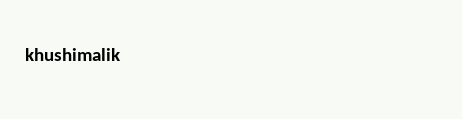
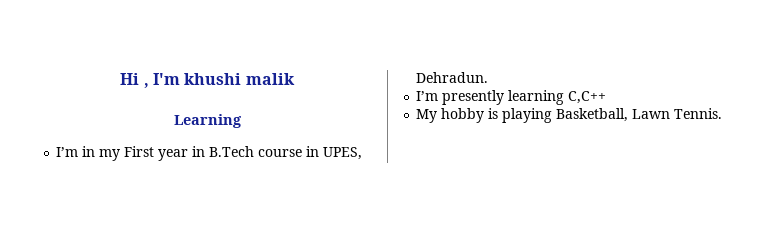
[25,48,120,61] khushimalik -> [120,73,295,88] [173,114,242,128] [56,146,363,161] [416,72,489,83] [416,90,607,105] [416,108,723,123] Hi , I'm khushi malik // Learning // I’m in my First year in B.Tech course in UPES, Dehradun. // I’m presently learning C,C++ // My hobby is playing Basketball, Lawn Tennis.

